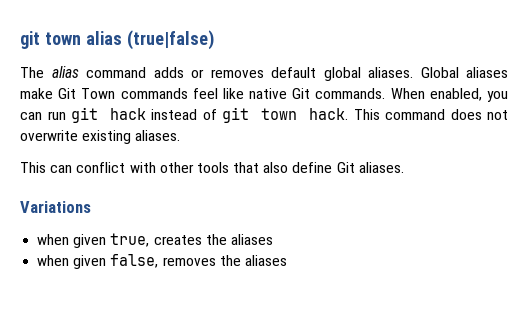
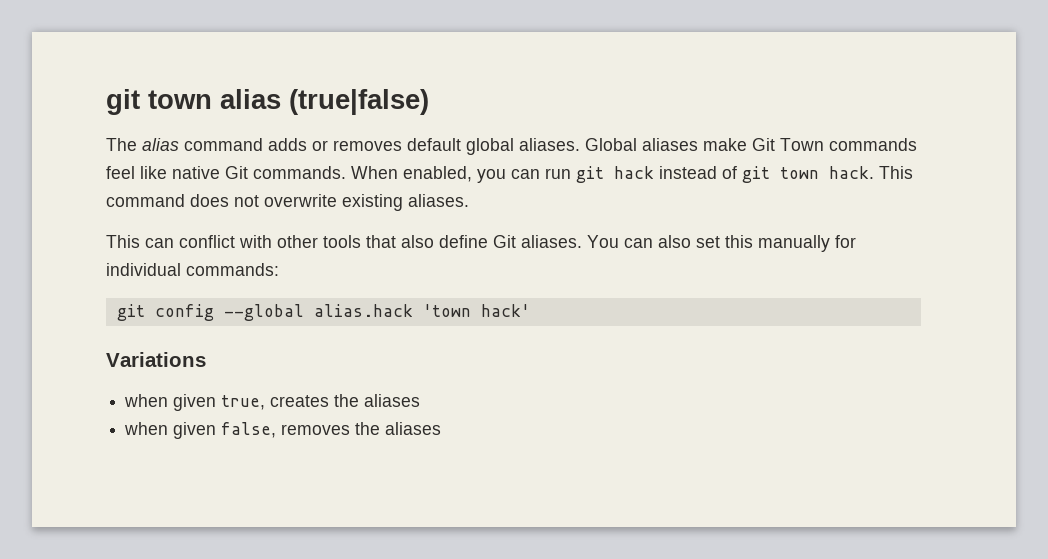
(404, 167) none -> [587,235,856,252] [106,263,279,276] [116,304,530,321] You can also set this manually for individual commands: // git config --global alias.hack 'town hack'

